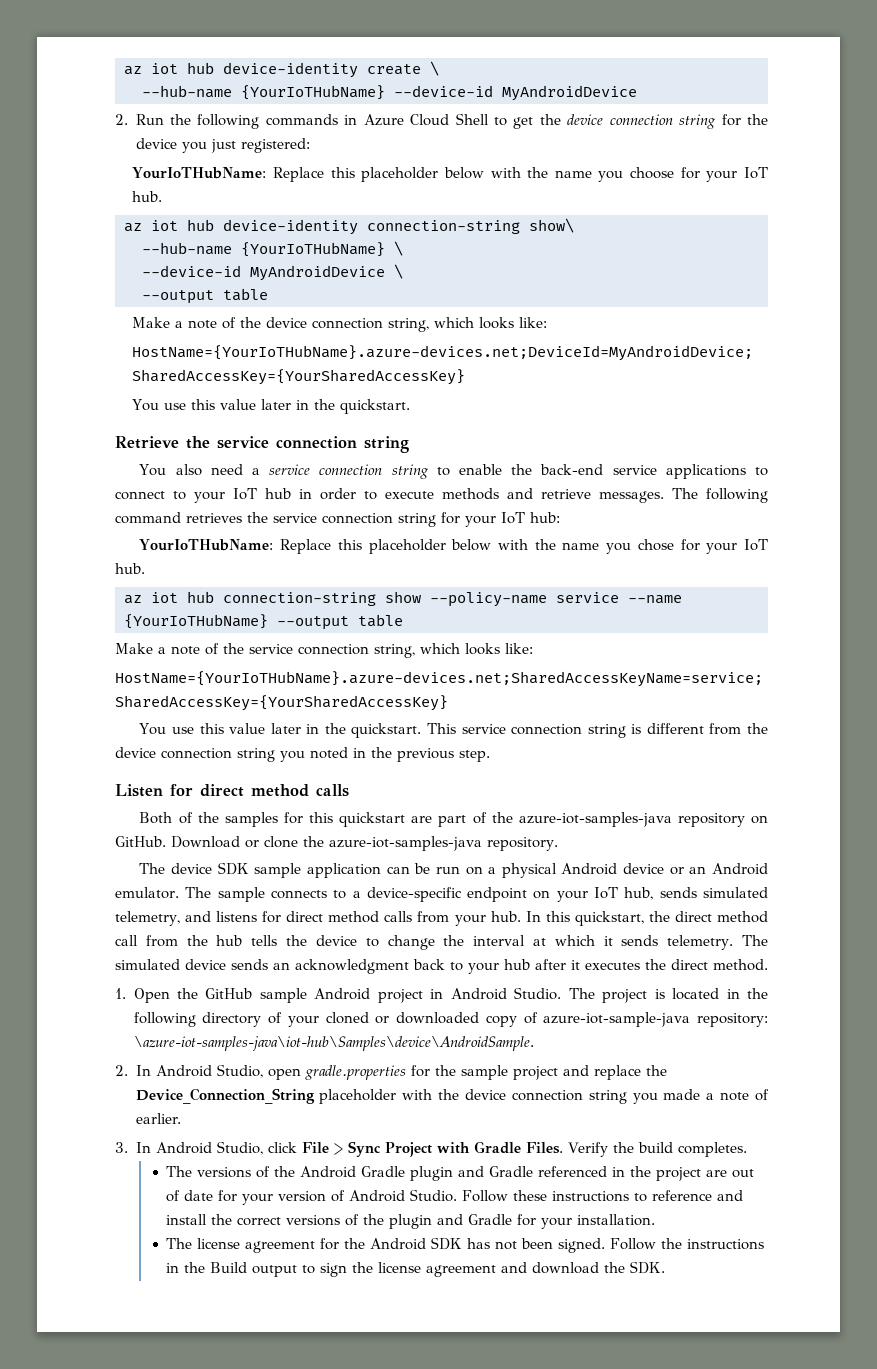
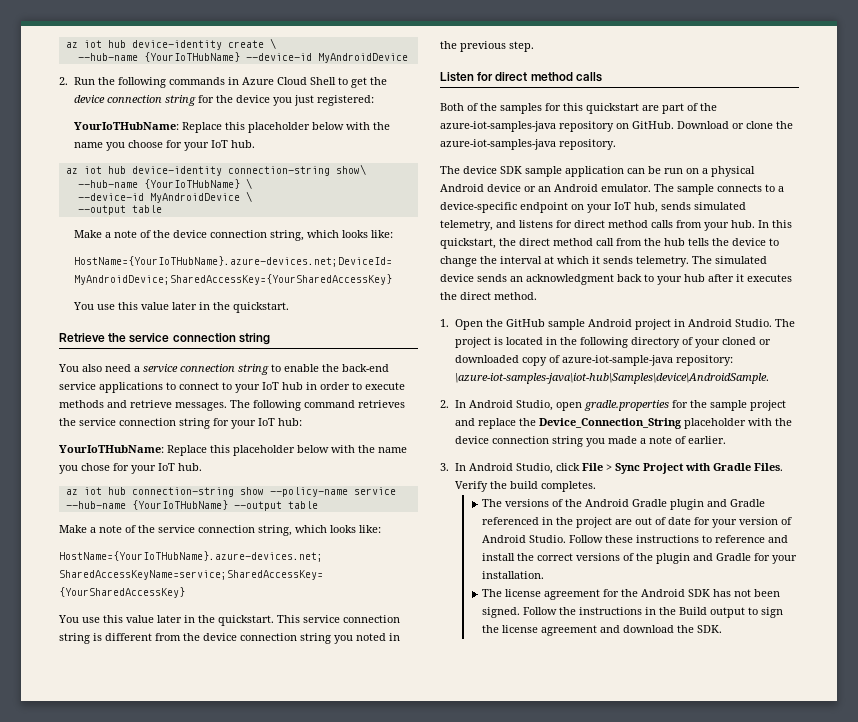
[628,595,682,604] --name -> [65,501,126,509] --hub-name

